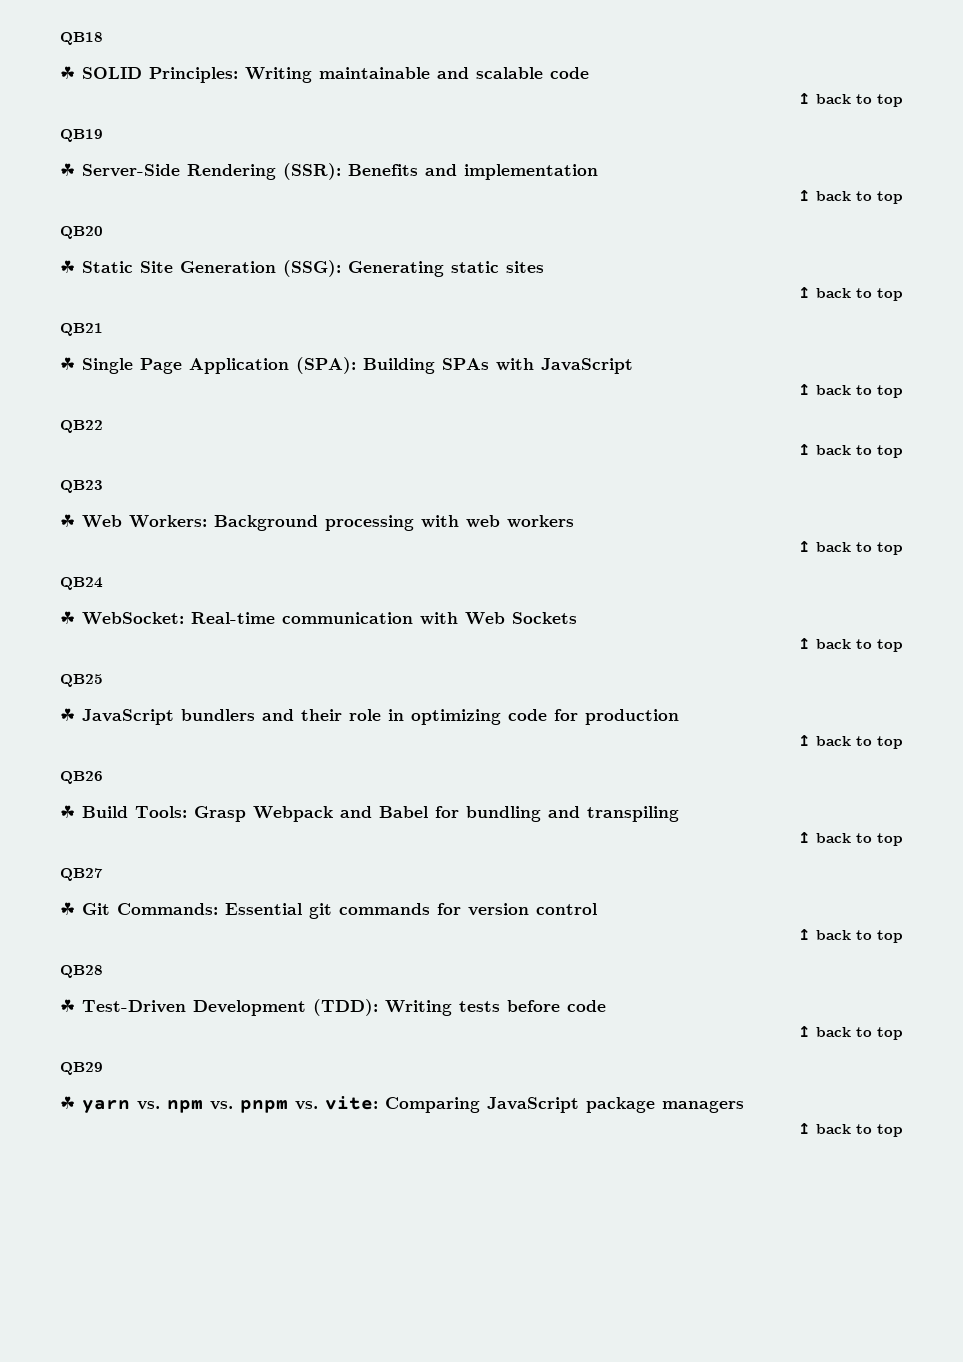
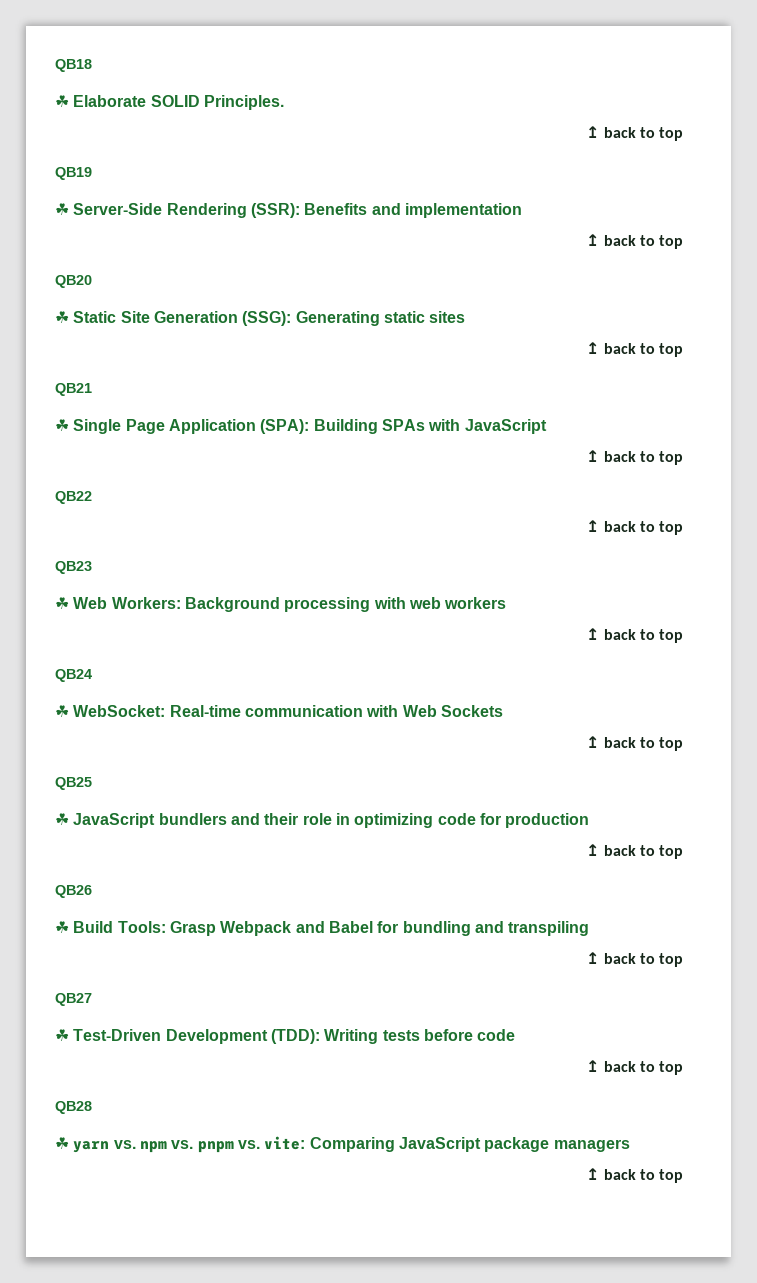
[82,67,589,83] SOLID Principles: Writing maintainable and scalable code -> [73,95,284,110] Elaborate SOLID Principles.
[60,902,597,919] [798,929,903,943] [60,965,103,978] // ☘ Git Commands: Essential git commands for version control // ↥ back to top // QB28 -> (92, 999) none
[60,1062,103,1075] QB29 -> [55,1101,92,1114] QB28

